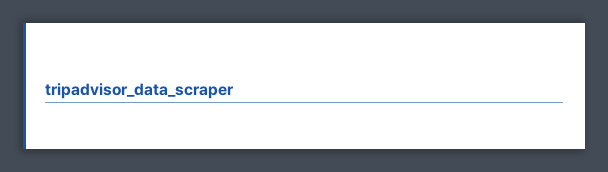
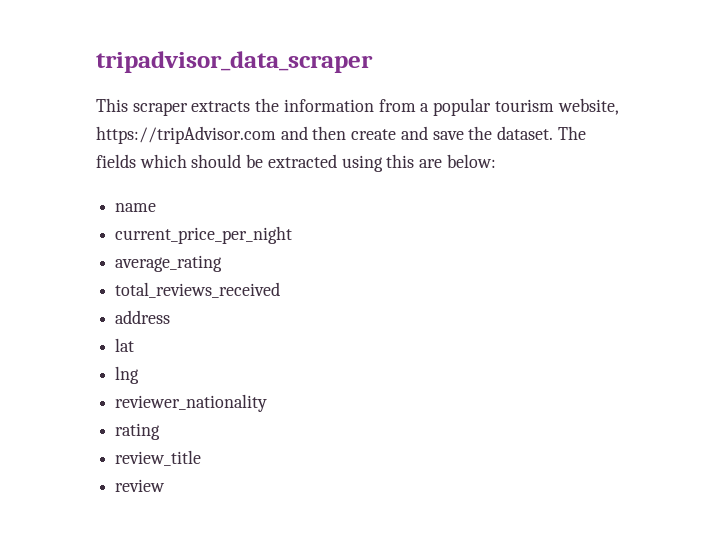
(234, 91) none -> [96,98,619,116] [96,126,586,144] [96,154,496,172] [115,203,157,212] [115,226,293,244] [115,255,223,272] [115,282,281,298] [115,310,171,324] [115,338,135,352] [115,366,140,384] [115,394,268,412] [115,423,161,440] [115,450,202,466] [115,479,166,492] // This scraper extracts the information from a popular tourism website, https://tripAdvisor.com and then create and save the dataset. The fields which should be extracted using this are below: // name // current_price_per_night // average_rating // total_reviews_received // address // lat // lng // reviewer_nationality // rating // review_title // review

